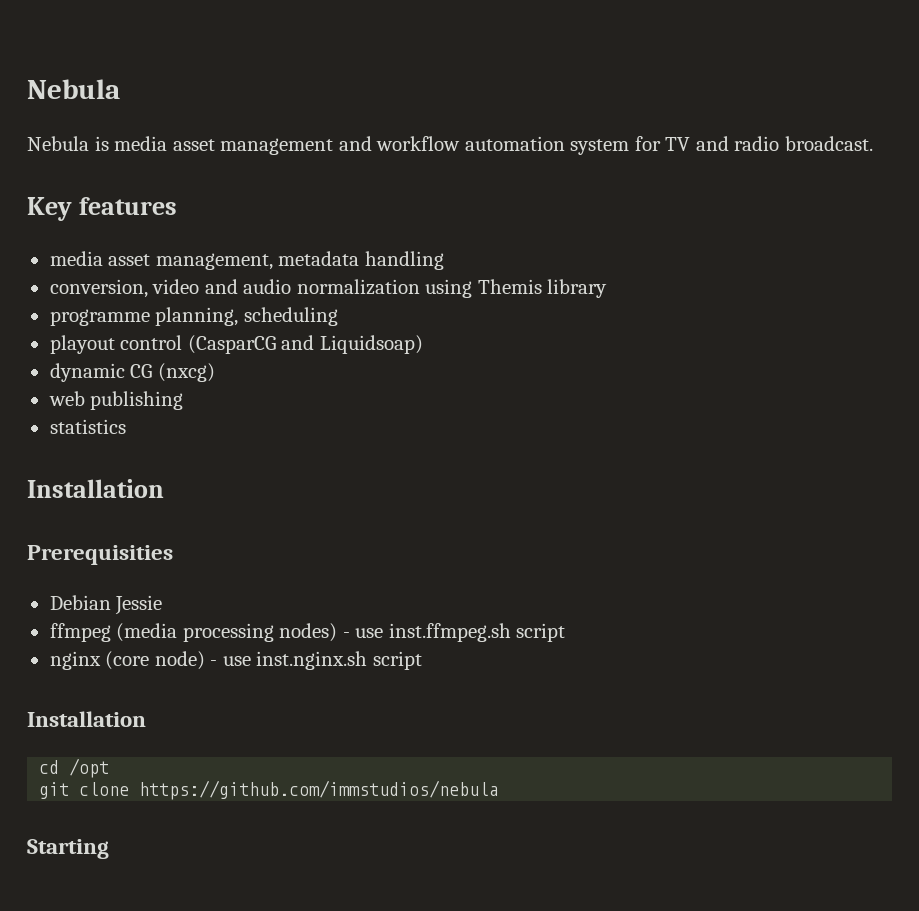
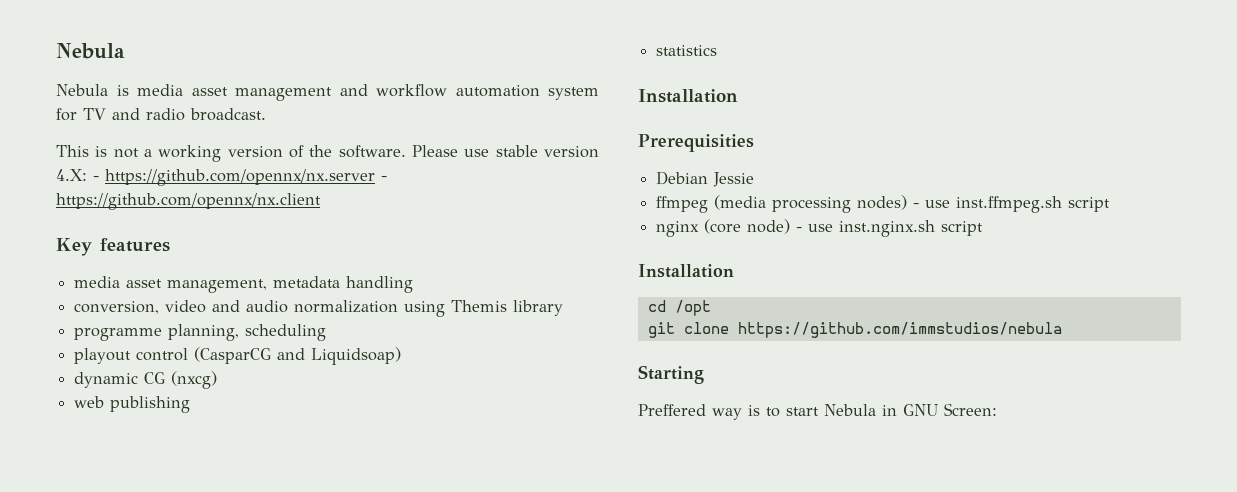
(873, 143) none -> [56,145,599,162] [56,169,387,186] [56,193,321,210] // This is not a working version of the software. Please use stable version 4.X: - https://github.com/opennx/nx.server - https://github.com/opennx/nx.client
(109, 849) none -> [638,403,997,420] // Preffered way is to start Nebula in GNU Screen:

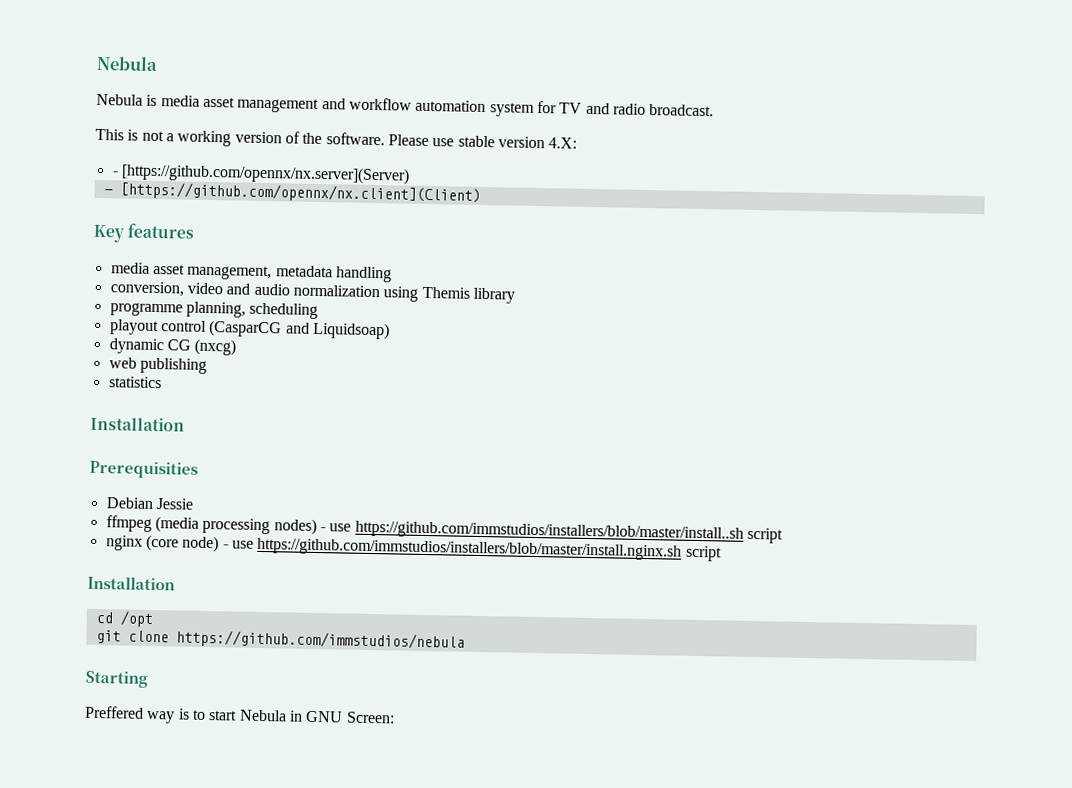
[93,169,387,186] [56,193,321,210] - https://github.com/opennx/nx.server - https://github.com/opennx/nx.client -> [111,163,410,185] [103,181,481,204] // - [https://github.com/opennx/nx.server](Server) // - [https://github.com/opennx/nx.client](Client)
[956,196,1063,213] inst.ffmpeg.sh -> [354,520,744,543] https://github.com/immstudios/installers/blob/master/install..sh
[839,220,936,237] inst.nginx.sh -> [257,537,683,561] https://github.com/immstudios/installers/blob/master/install.nginx.sh

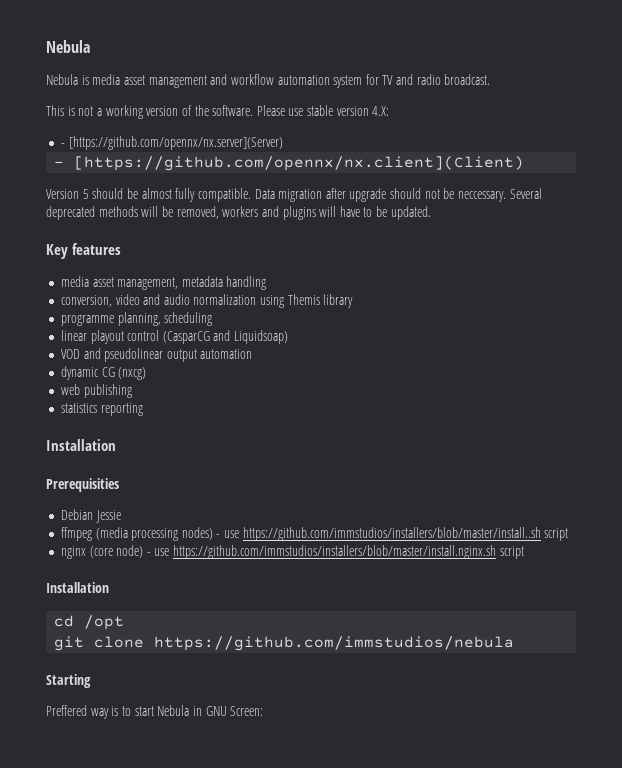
(481, 192) none -> [46,188,542,202] [46,206,431,220] // Version 5 should be almost fully compatible. Data migration after upgrade should not be neccessary. Several deprecated methods will be removed, workers and plugins will have to be updated.
(319, 310) none -> [60,330,87,341] linear
(390, 330) none -> [60,348,253,362] // VOD and pseudolinear output automation
(162, 382) none -> [100,403,143,416] reporting

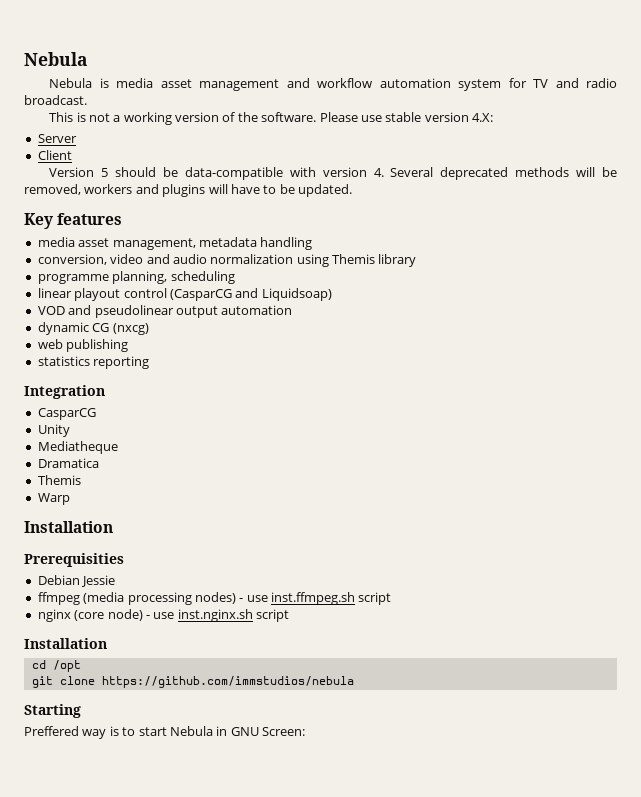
[60,136,283,150] [54,156,525,171] - [https://github.com/opennx/nx.server](Server) // - [https://github.com/opennx/nx.client](Client) -> [37,134,77,143] [37,150,72,160] Server // Client
[141,188,507,202] almost fully compatible. Data migration after upgrade should not be neccessary. -> [184,167,384,180] data-compatible with version 4.
(143, 409) none -> [24,385,105,399] [37,408,96,420] [37,424,70,437] [37,441,118,454] [37,458,99,468] [37,475,81,485] [37,493,70,505] // Integration // CasparCG // Unity // Mediatheque // Dramatica // Themis // Warp
[242,527,541,541] https://github.com/immstudios/installers/blob/master/install..sh -> [271,592,355,605] inst.ffmpeg.sh
[173,545,497,559] https://github.com/immstudios/installers/blob/master/install.nginx.sh -> [177,609,253,622] inst.nginx.sh

